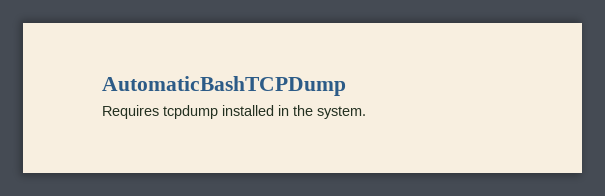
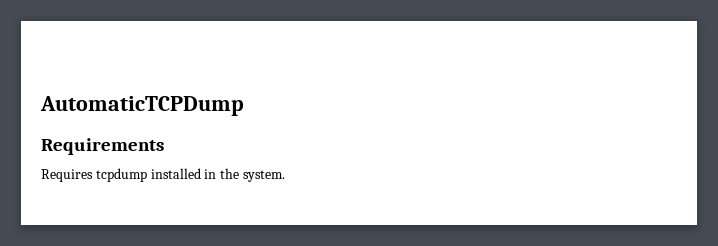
[102,76,346,96] AutomaticBashTCPDump -> [40,96,244,116] [41,138,164,155] AutomaticTCPDump // Requirements

